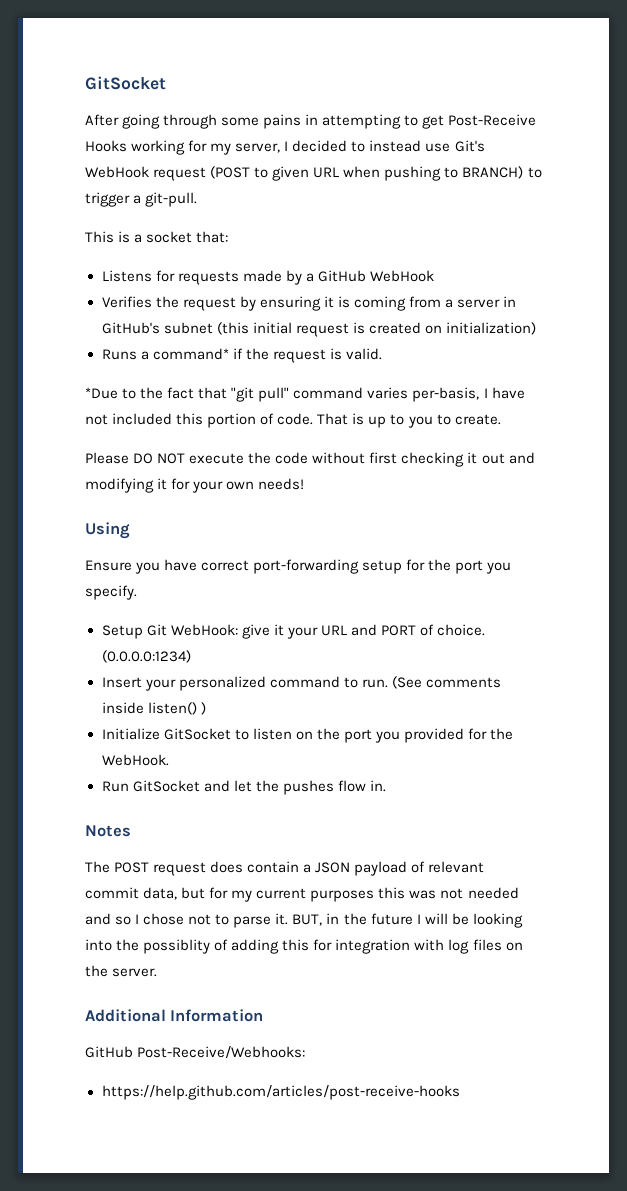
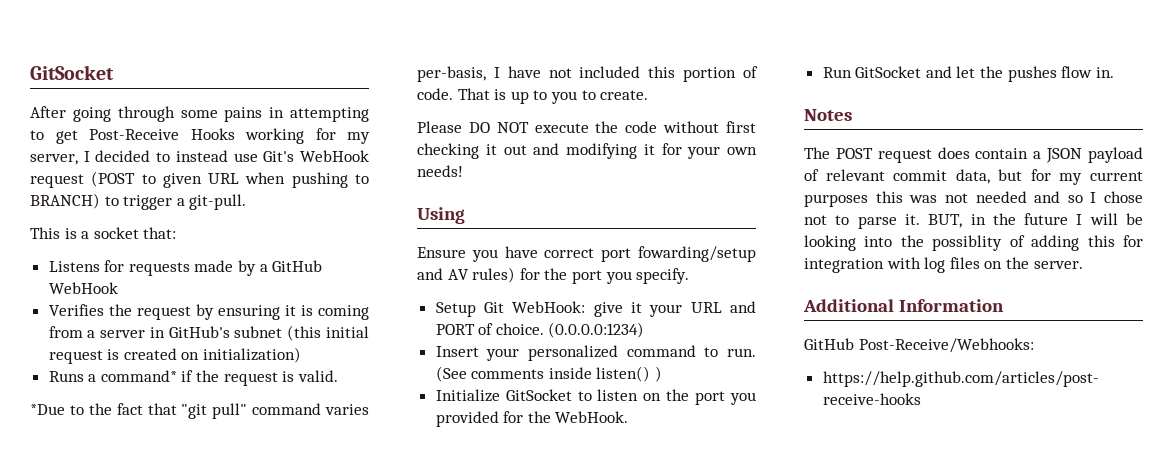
[253,559,403,574] port-forwarding setup -> [601,246,756,262] [417,267,516,283] port fowarding/setup and AV rules)

